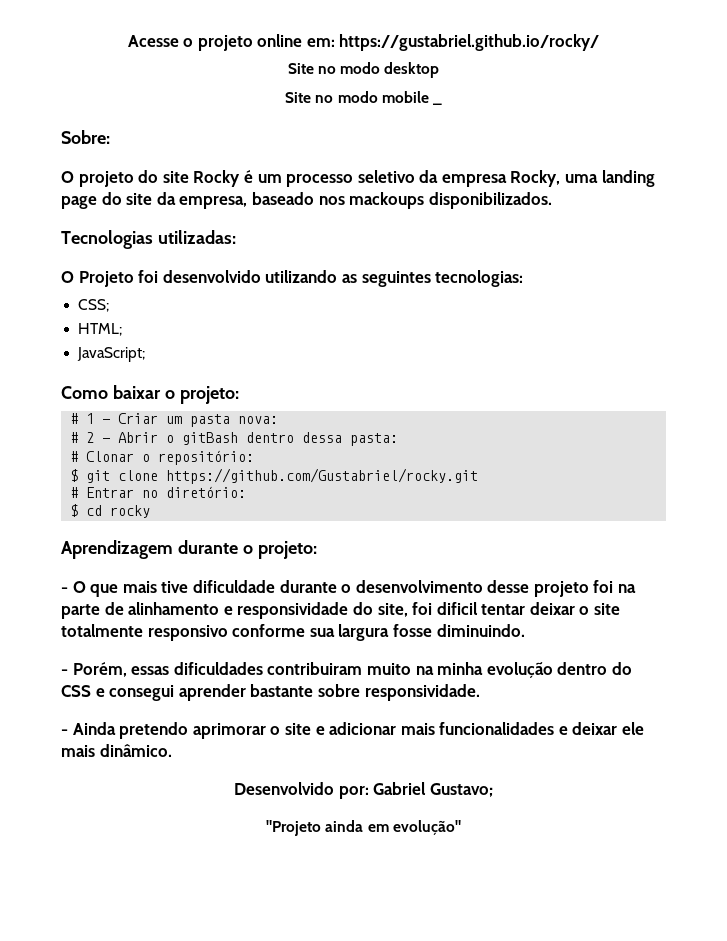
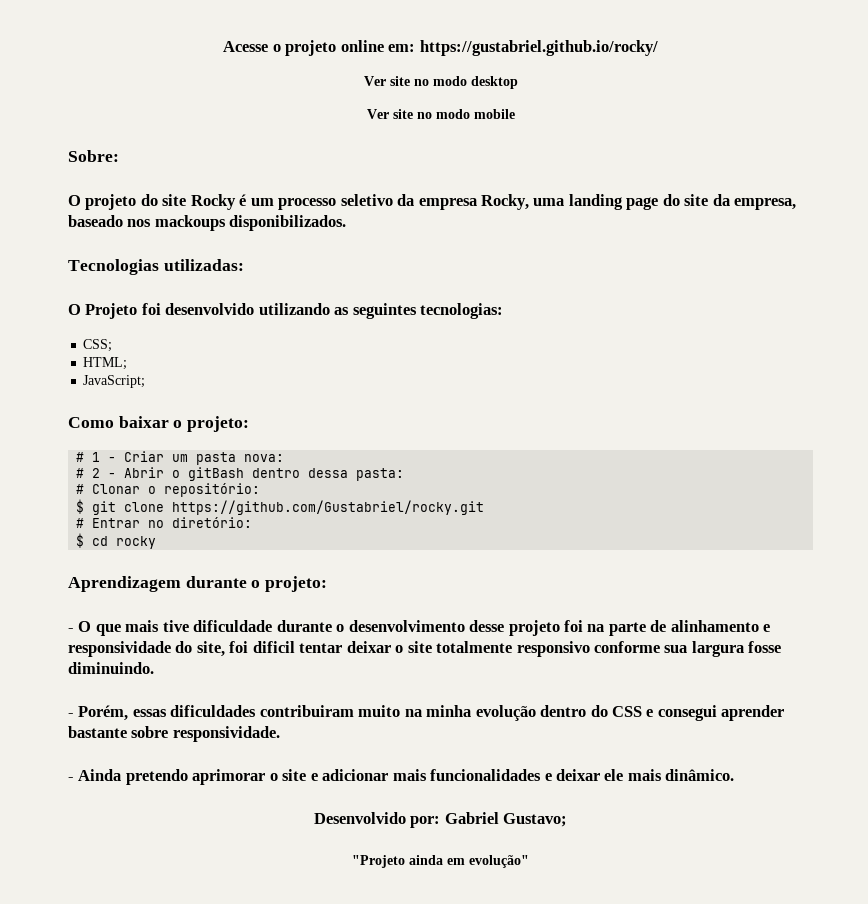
[287,63,314,74] Site -> [363,76,410,86] Ver site
[285,92,312,103] Site -> [366,109,413,119] Ver site
[431,103,442,105] _ -> (515, 114) none

